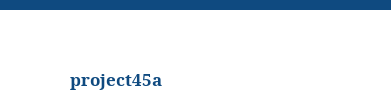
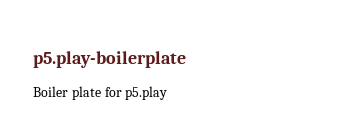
[70,74,162,90] project45a -> [33,51,186,68] [33,86,168,100] p5.play-boilerplate // Boiler plate for p5.play

